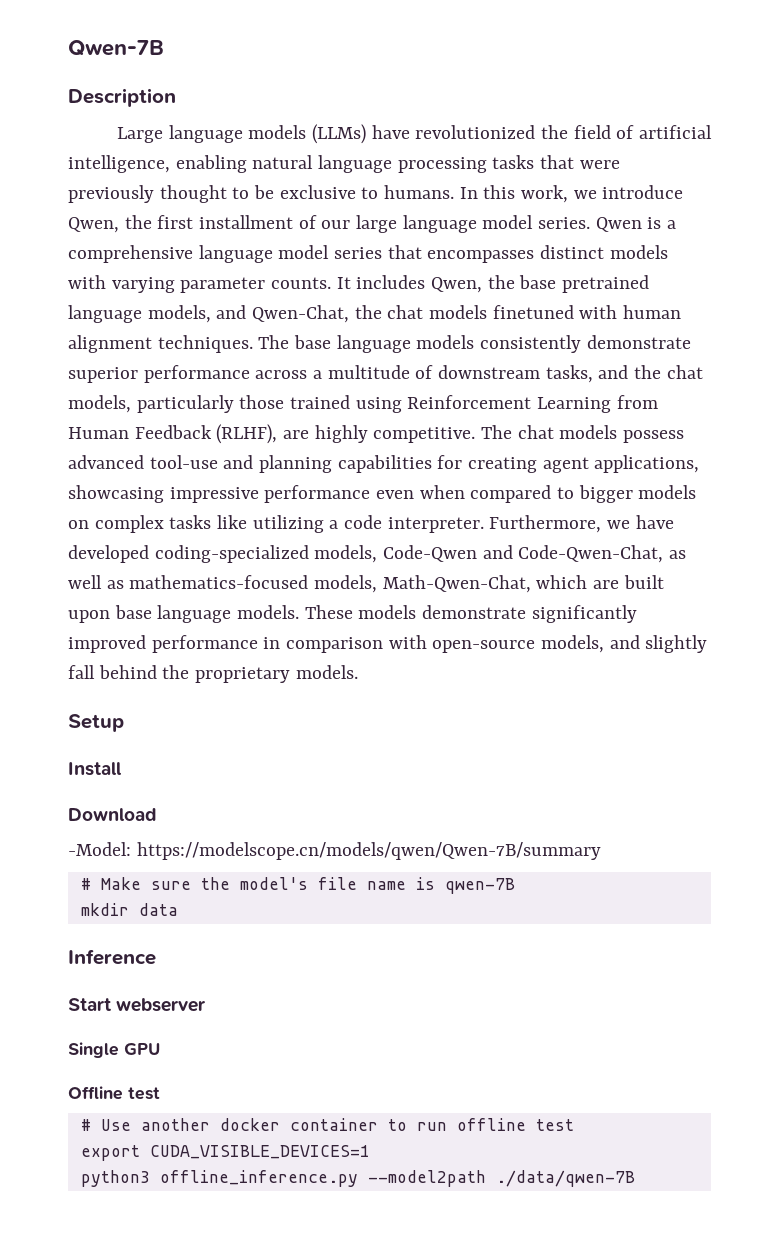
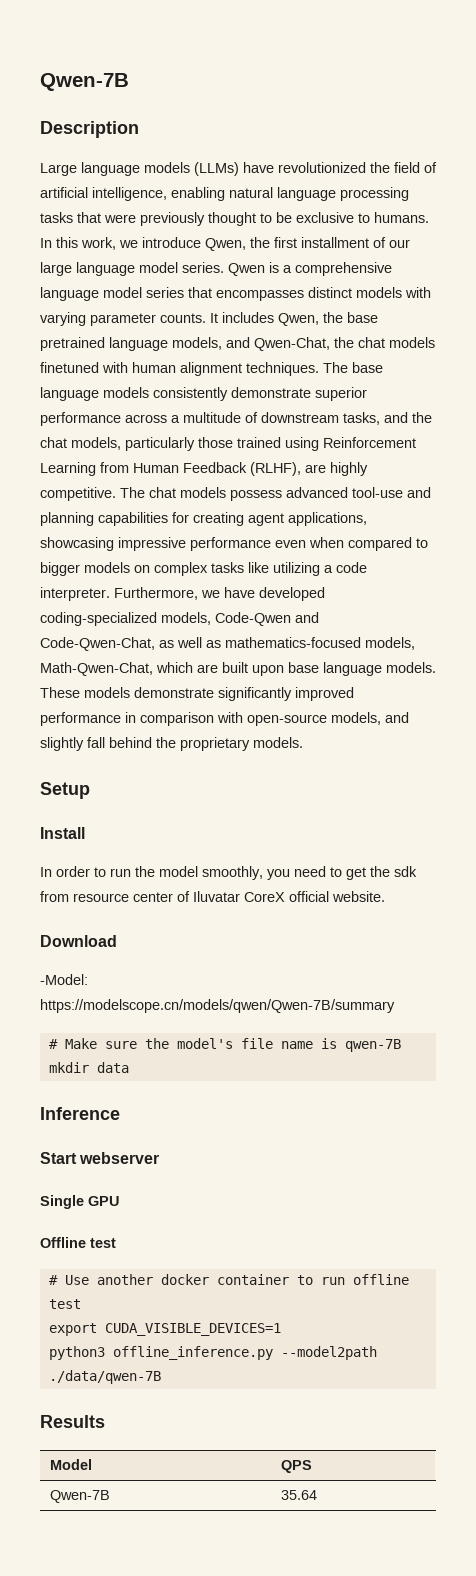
(122, 769) none -> [40,866,417,880] [40,891,385,902] // In order to run the model smoothly, you need to get the sdk from resource center of Iluvatar CoreX official website.
(635, 1178) none -> [40,1415,105,1428] [50,1459,93,1470] [281,1460,313,1473] [50,1490,111,1503] [281,1490,318,1500] // Results // Model | QPS // Qwen-7B | 35.64

